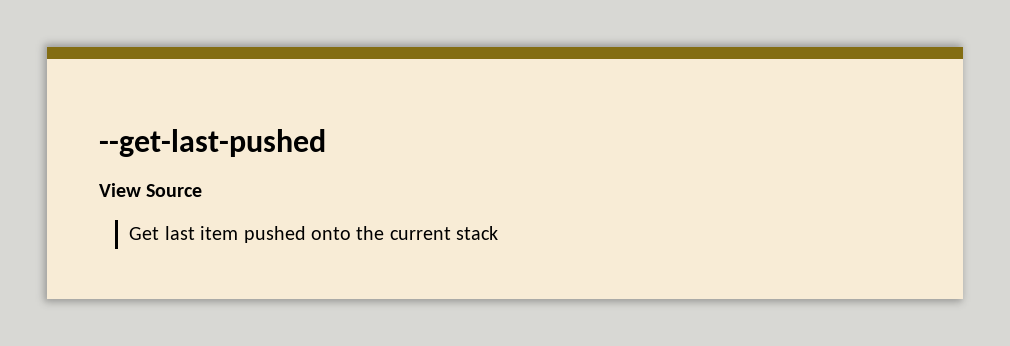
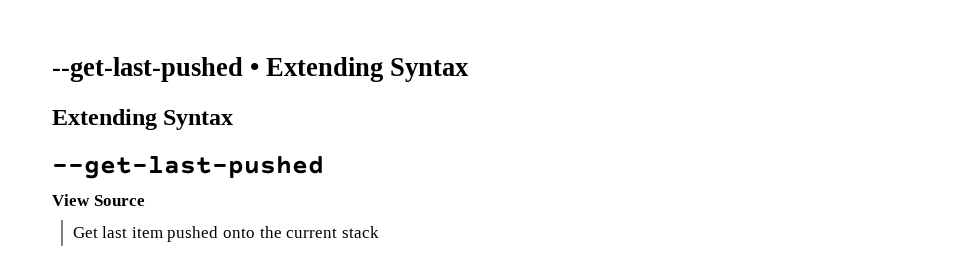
[99,129,326,157] --get-last-pushed -> [52,57,470,82] [52,109,234,130] [52,156,324,179] --get-last-pushed • Extending Syntax // Extending Syntax // --get-last-pushed

